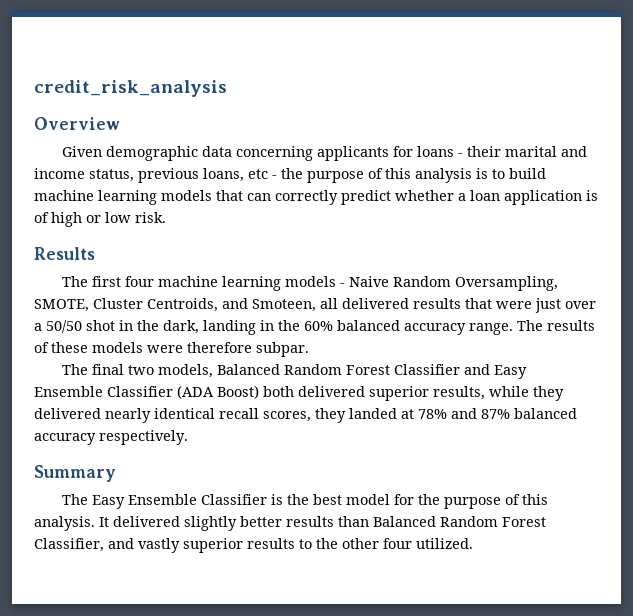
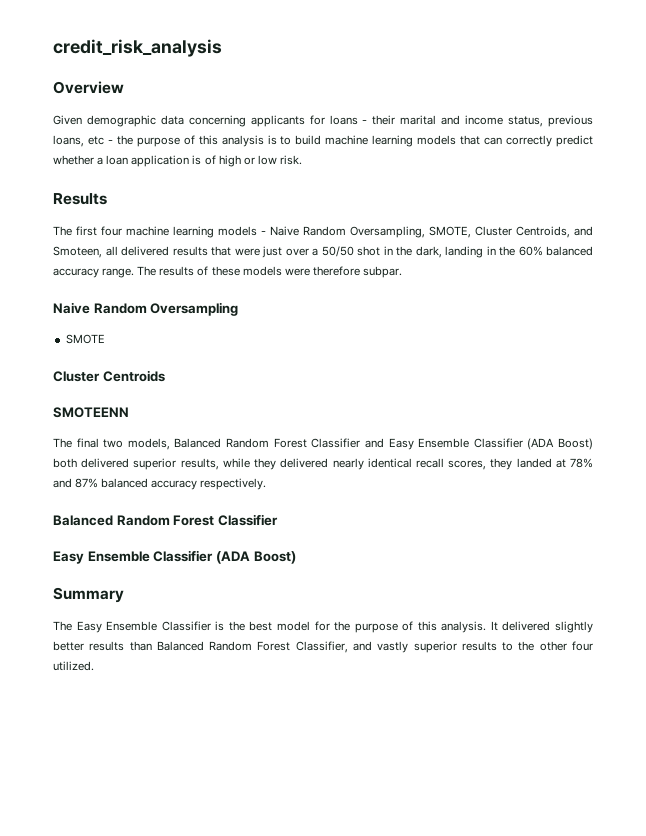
(309, 349) none -> [53,302,239,316] [65,334,105,344] [53,370,165,382] [53,407,129,418] // Naive Random Oversampling // SMOTE // Cluster Centroids // SMOTEENN
(188, 437) none -> [53,514,278,526] [53,550,296,564] // Balanced Random Forest Classifier // Easy Ensemble Classifier (ADA Boost)

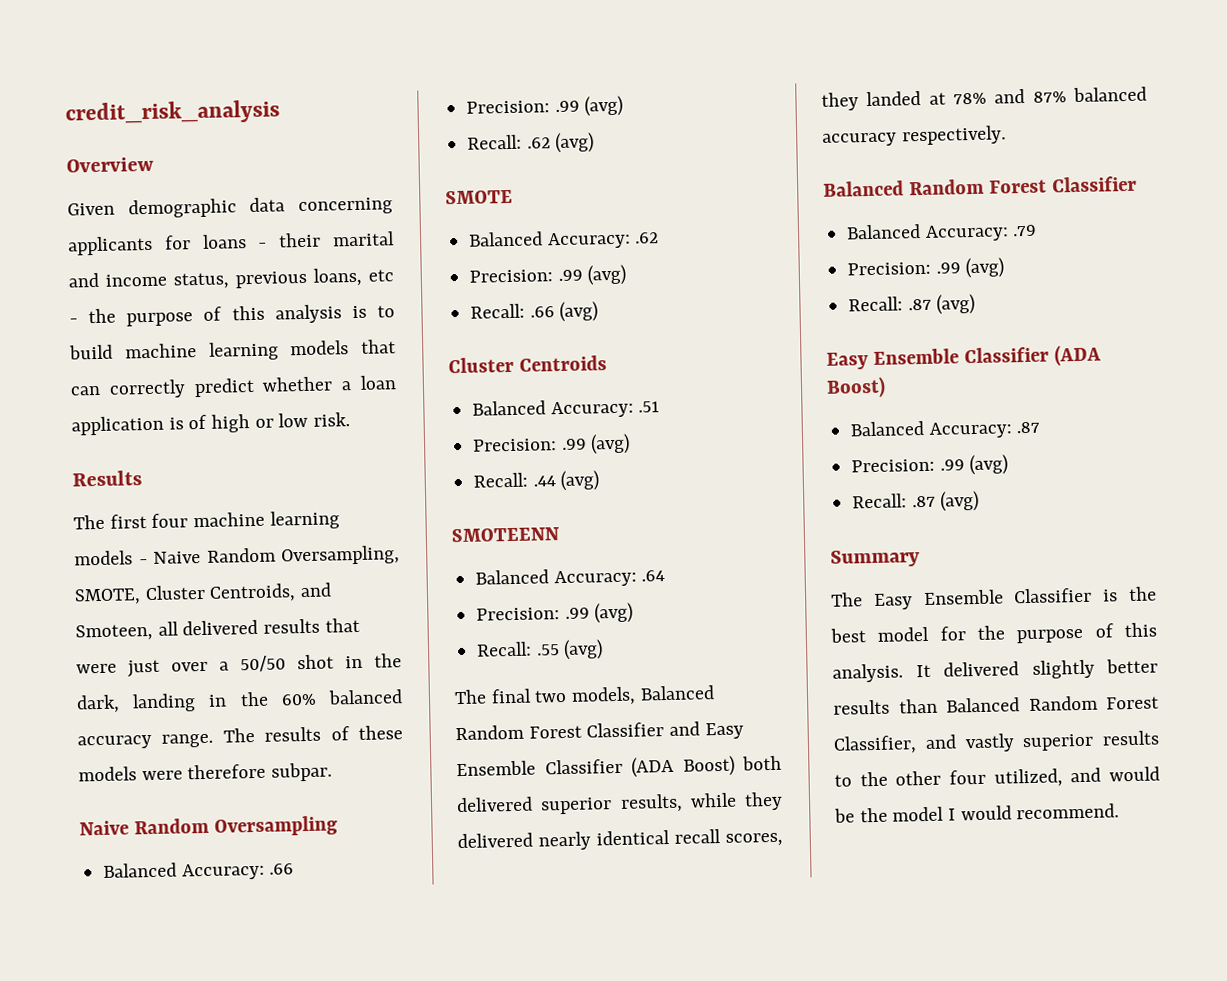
[65,334,105,344] [53,370,165,382] [53,407,129,418] SMOTE // Cluster Centroids // SMOTEENN -> [103,862,295,881] [466,95,624,117] [467,132,595,154] [445,189,513,205] [468,231,660,250] [469,264,628,286] [470,301,599,323] [448,355,607,374] [472,400,661,419] [472,433,631,455] [473,470,600,492] [451,527,559,543] [475,569,666,588] [476,602,634,624] [476,639,604,660] Balanced Accuracy: .66 // Precision: .99 (avg) // Recall: .62 (avg) // SMOTE // Balanced Accuracy: .62 // Precision: .99 (avg) // Recall: .66 (avg) // Cluster Centroids // Balanced Accuracy: .51 // Precision: .99 (avg) // Recall: .44 (avg) // SMOTEENN // Balanced Accuracy: .64 // Precision: .99 (avg) // Recall: .55 (avg)
[53,550,296,564] // Easy Ensemble Classifier (ADA Boost) -> [846,223,1038,242] [847,257,1005,279] [848,293,976,315] [826,344,1101,370] [826,376,886,399] [850,420,1041,439] [851,454,1009,476] [852,490,980,512] // Balanced Accuracy: .79 // Precision: .99 (avg) // Recall: .87 (avg) // Easy Ensemble Classifier (ADA Boost) // Balanced Accuracy: .87 // Precision: .99 (avg) // Recall: .87 (avg)
[53,661,94,671] utilized. -> [993,766,1160,788] [834,803,1120,823] utilized, and would be the model I would recommend.

